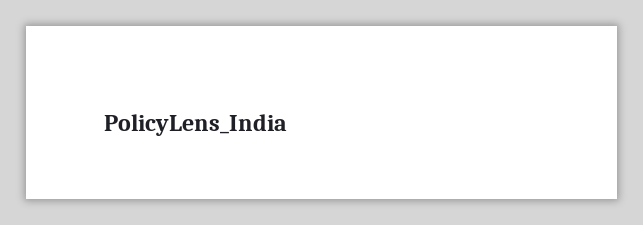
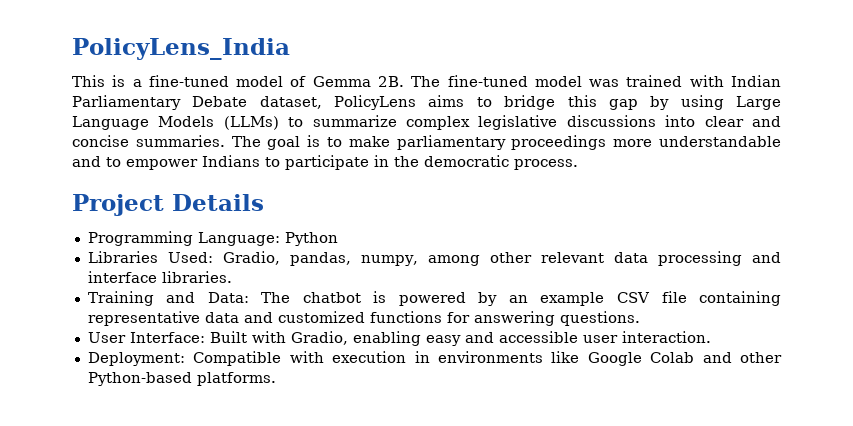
(287, 125) none -> [72,75,782,87] [72,95,782,110] [72,115,781,130] [72,135,781,150] [72,155,578,170] [72,194,264,216] [87,231,338,246] [87,251,781,266] [87,271,232,283] [87,291,781,306] [87,311,640,326] [87,331,711,346] [87,351,782,366] [87,372,276,386] // This is a fine-tuned model of Gemma 2B. The fine-tuned model was trained with Indian Parliamentary Debate dataset, PolicyLens aims to bridge this gap by using Large Language Models (LLMs) to summarize complex legislative discussions into clear and concise summaries. The goal is to make parliamentary proceedings more understandable and to empower Indians to participate in the democratic process. // Project Details // Programming Language: Python // Libraries Used: Gradio, pandas, numpy, among other relevant data processing and interface libraries. // Training and Data: The chatbot is powered by an example CSV file containing representative data and customized functions for answering questions. // User Interface: Built with Gradio, enabling easy and accessible user interaction. // Deployment: Compatible with execution in environments like Google Colab and other Python-based platforms.

